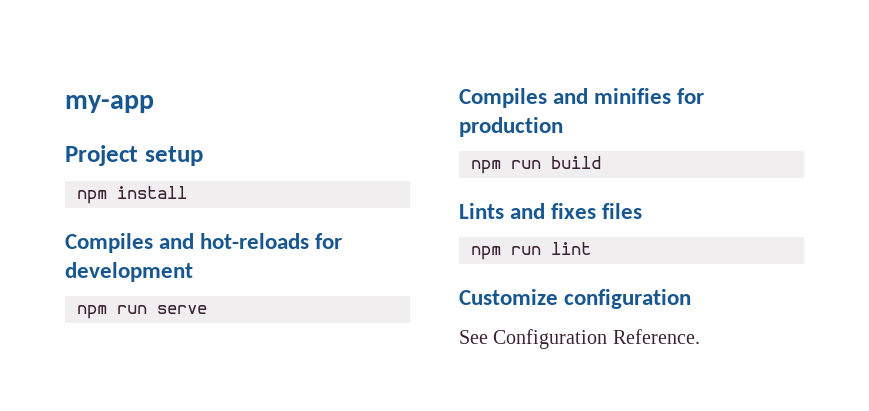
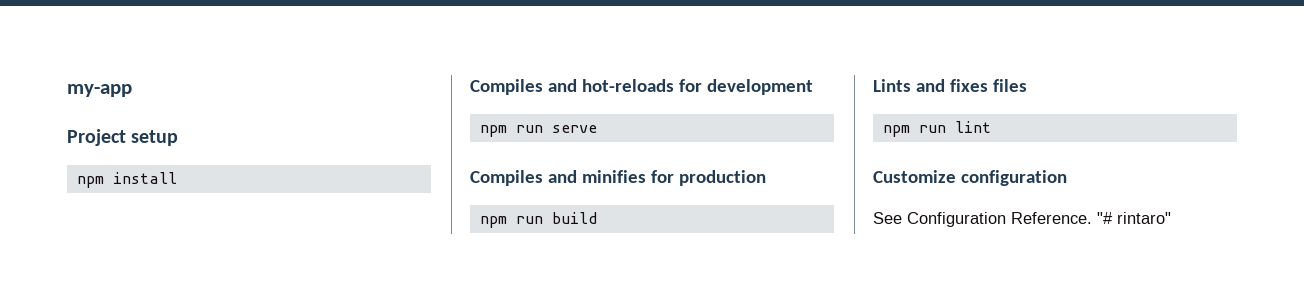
(700, 336) none -> [1097,212,1171,224] "# rintaro"

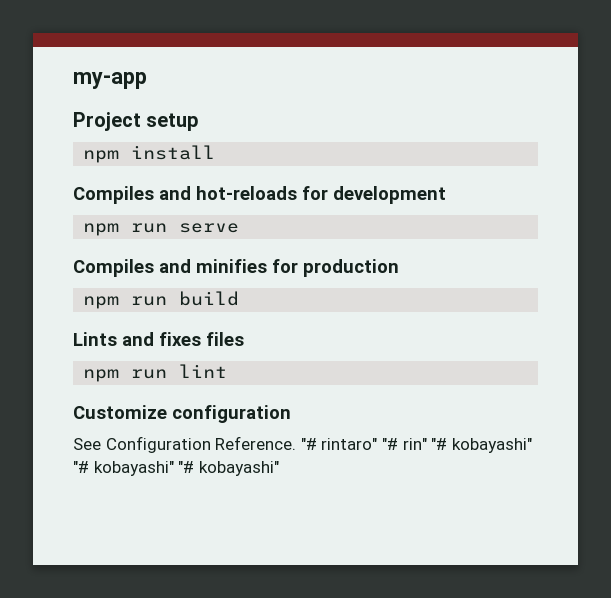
(1171, 218) none -> [381,438,532,453] [73,461,279,476] "# rin" "# kobayashi" "# kobayashi" "# kobayashi"

